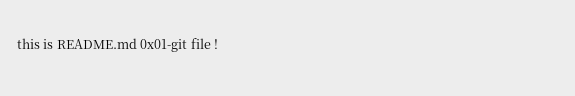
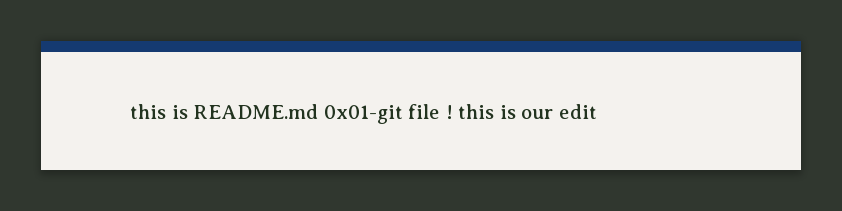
(218, 44) none -> [458,104,597,119] this is our edit

